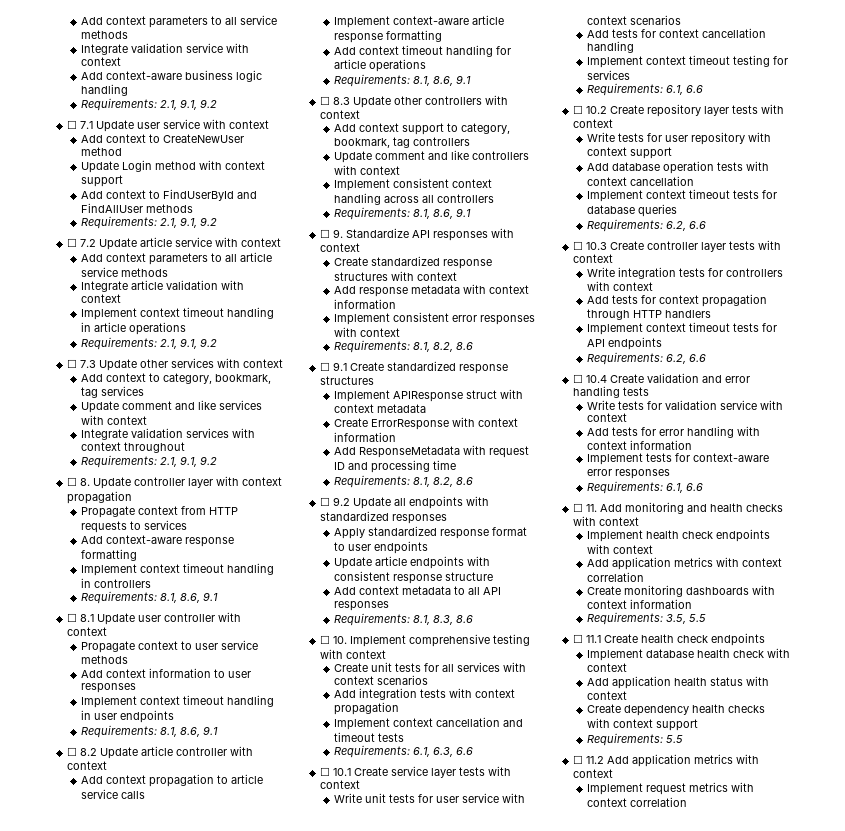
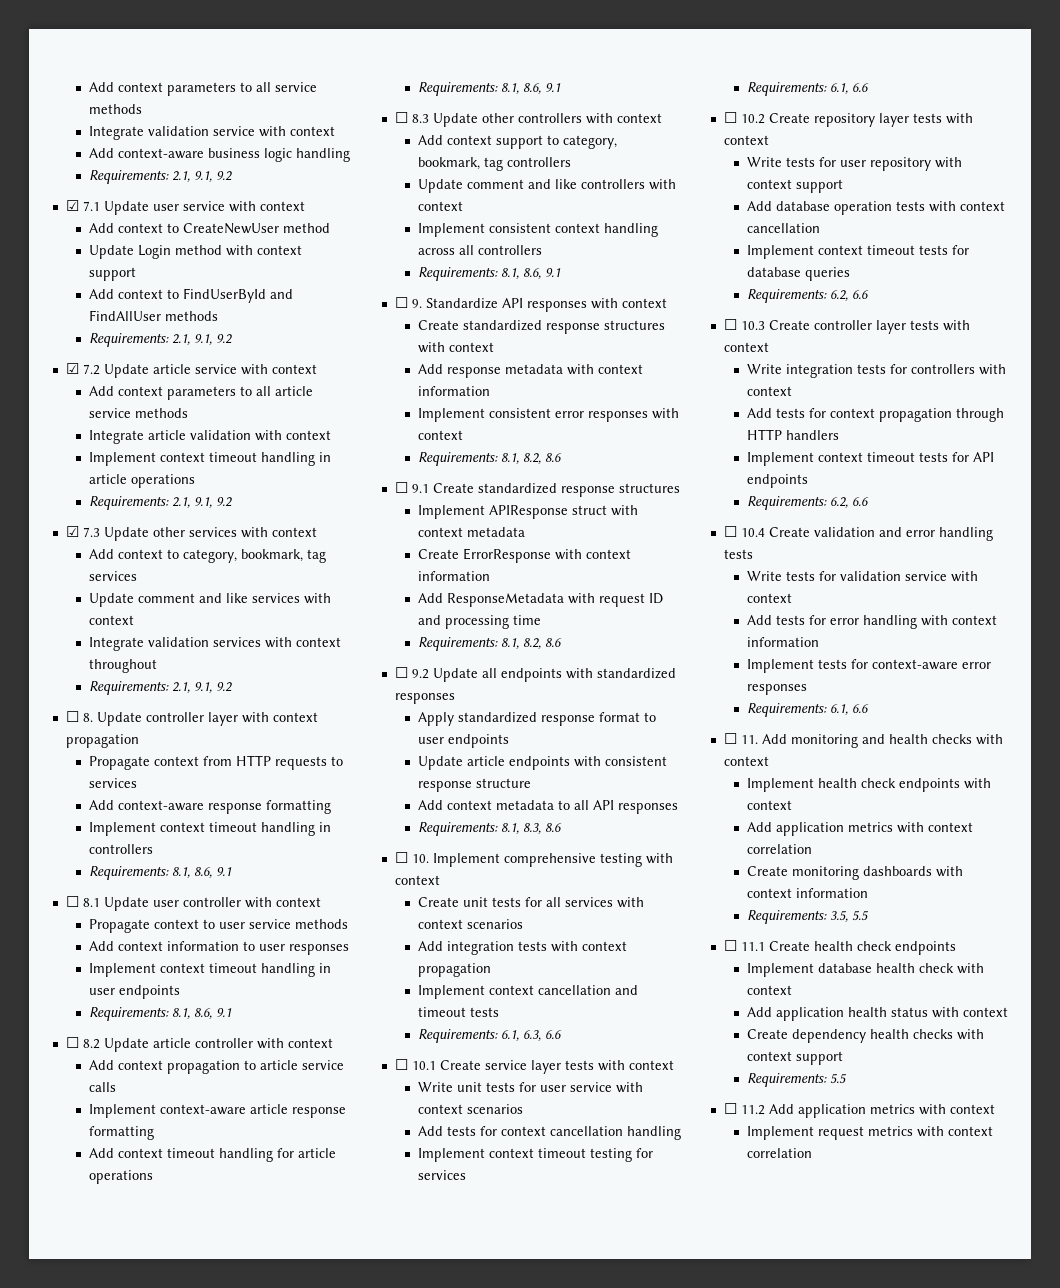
[67,120,78,129] ☐ -> [65,200,79,211] ☑
[67,238,78,247] ☐ -> [65,363,79,374] ☑
[67,359,78,368] ☐ -> [65,526,79,537] ☑

